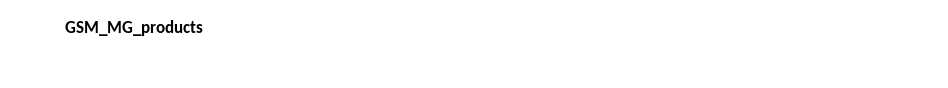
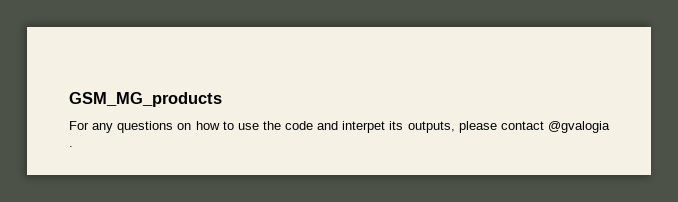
(203, 28) none -> [69,121,610,133] [69,146,73,147] // For any questions on how to use the code and interpet its outputs, please contact @gvalogia .

